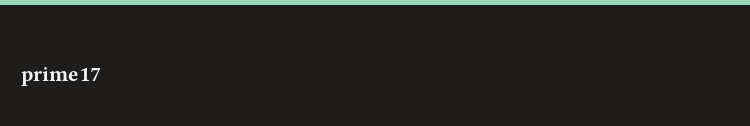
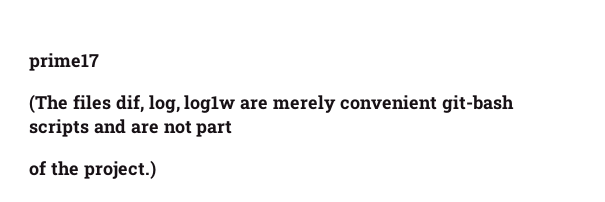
(101, 76) none -> [29,94,514,113] [29,119,233,137] [29,160,156,179] // (The files dif, log, log1w are merely convenient git-bash scripts and are not part // of the project.)

